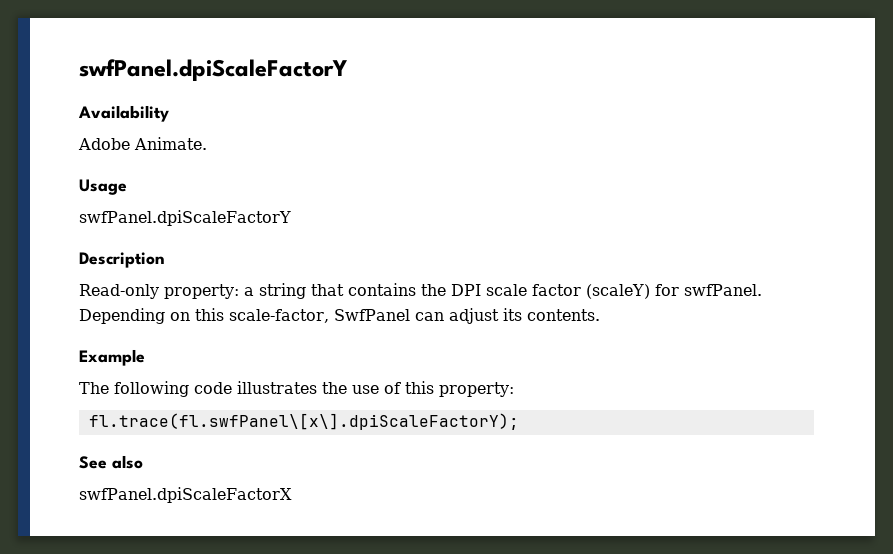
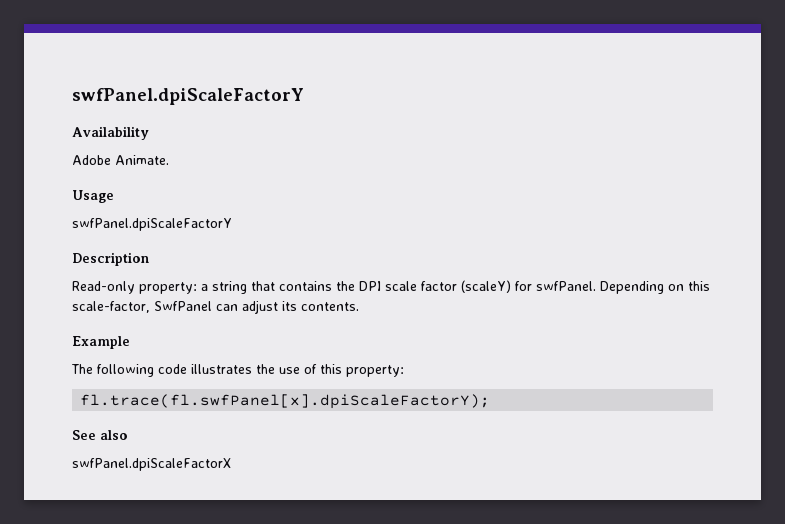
[88,413,519,430] fl.trace(fl.swfPanel\[x\].dpiScaleFactorY); -> [80,394,491,409] fl.trace(fl.swfPanel[x].dpiScaleFactorY);

